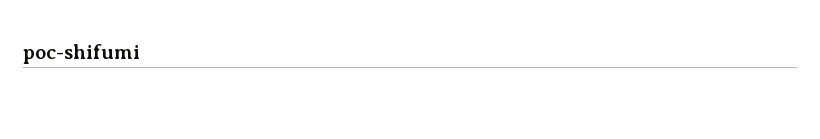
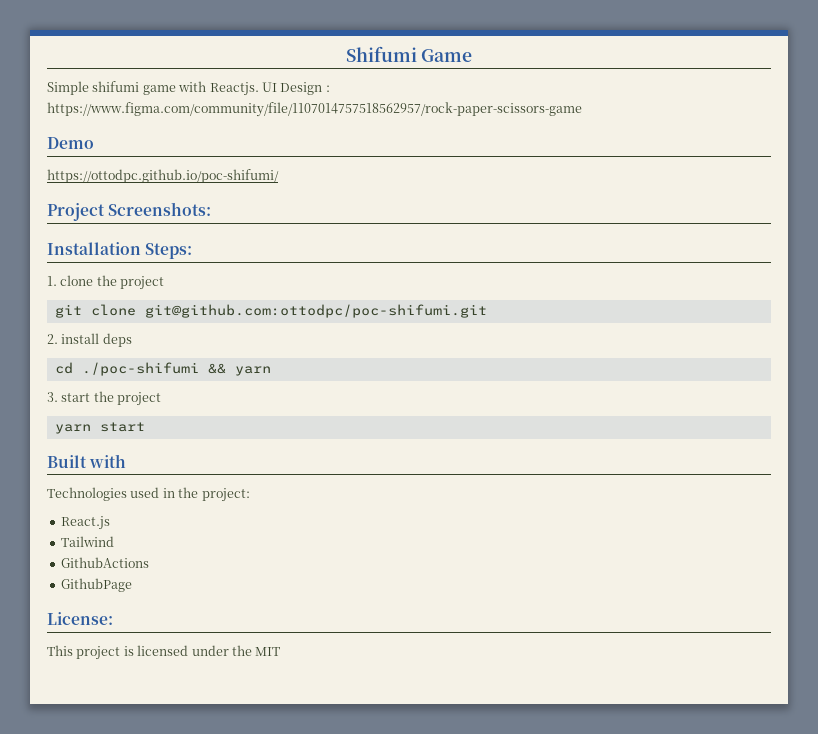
[23,44,140,64] poc-shifumi -> [345,46,473,62] [47,81,330,96] [47,102,582,117] [47,137,94,149] [47,169,279,183] [47,202,212,221] [47,242,193,259] [47,275,165,290] [54,304,487,318] [47,333,132,347] [54,362,271,376] [47,391,162,406] [54,422,145,434] [47,454,127,468] [47,487,250,502] [60,516,110,530] [60,536,114,547] [60,557,149,568] [60,578,132,592] [47,612,113,625] [47,645,281,660] Shifumi Game // Simple shifumi game with Reactjs. UI Design : https://www.figma.com/community/file/1107014757518562957/rock-paper-scissors-game // Demo // https://ottodpc.github.io/poc-shifumi/ // Project Screenshots: // Installation Steps: // 1. clone the project // git clone git@github.com:ottodpc/poc-shifumi.git // 2. install deps // cd ./poc-shifumi && yarn // 3. start the project // yarn start // Built with // Technologies used in the project: // React.js // Tailwind // GithubActions // GithubPage // License: // This project is licensed under the MIT

